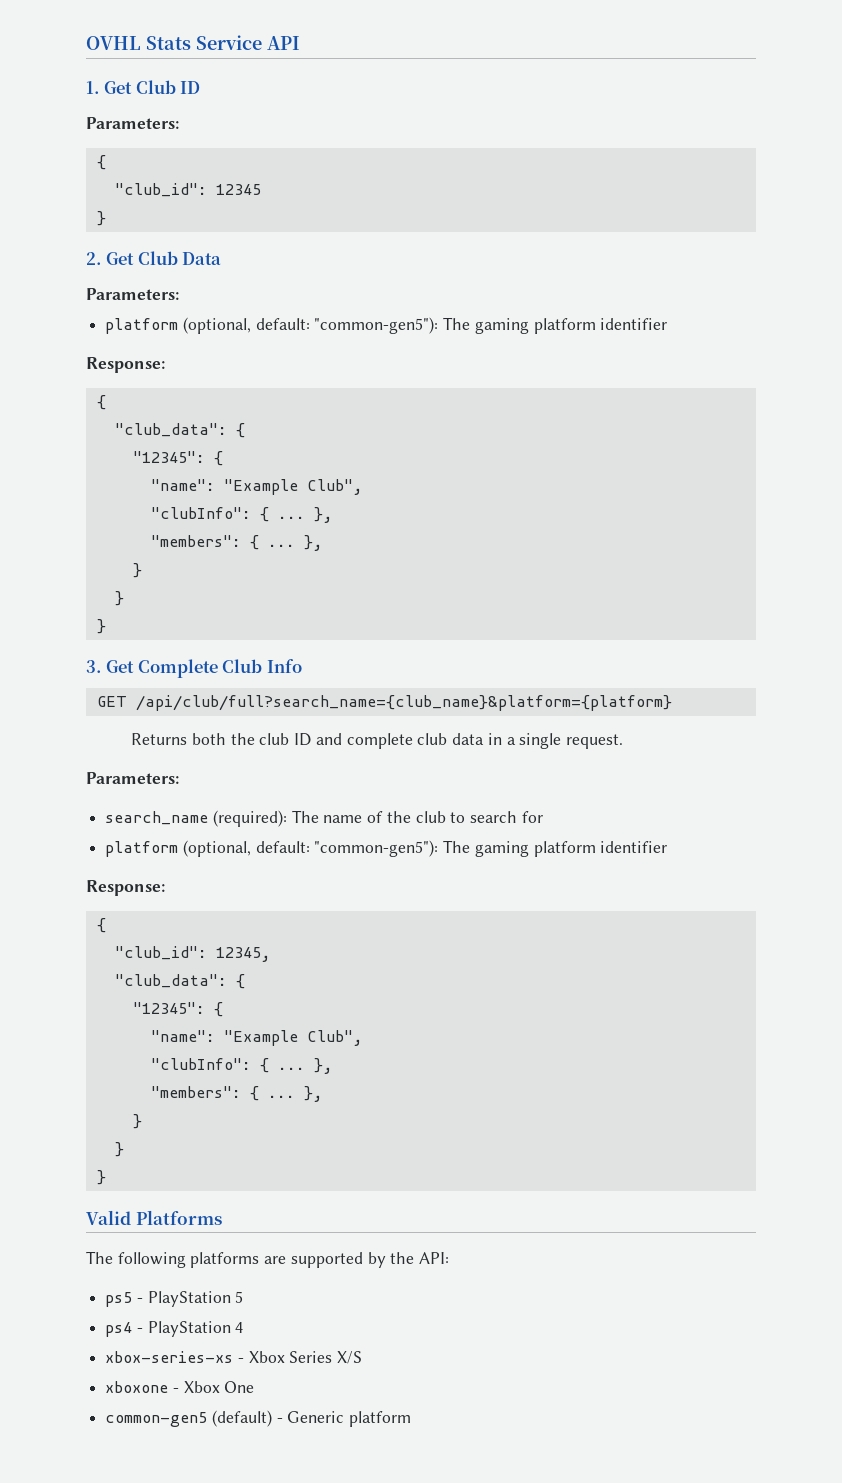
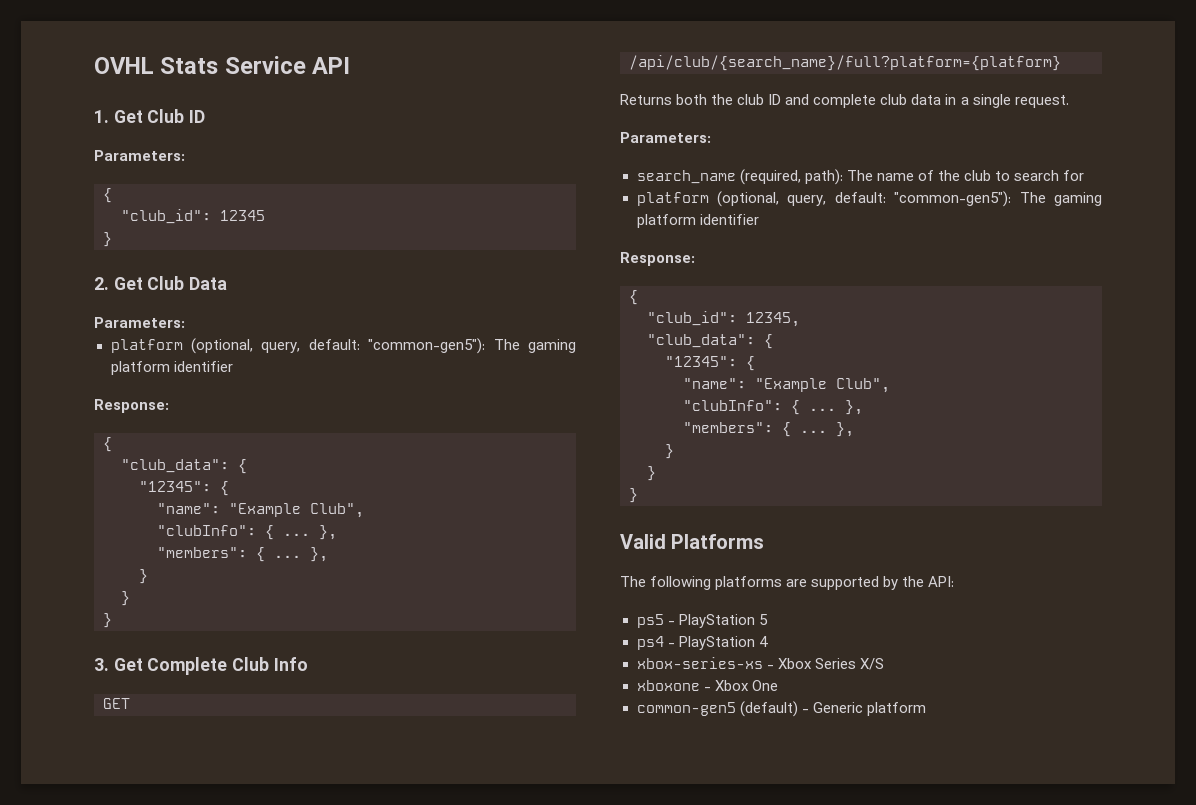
(251, 325) none -> [261,342,301,353] query,
[135,695,672,711] /api/club/full?search_name={club_name}&platform={platform} -> [629,55,1061,71] /api/club/{search_name}/full?platform={platform}
[212,810,287,827] (required): -> [739,169,843,185] (required, path):
(251, 848) none -> [787,195,827,206] query,

